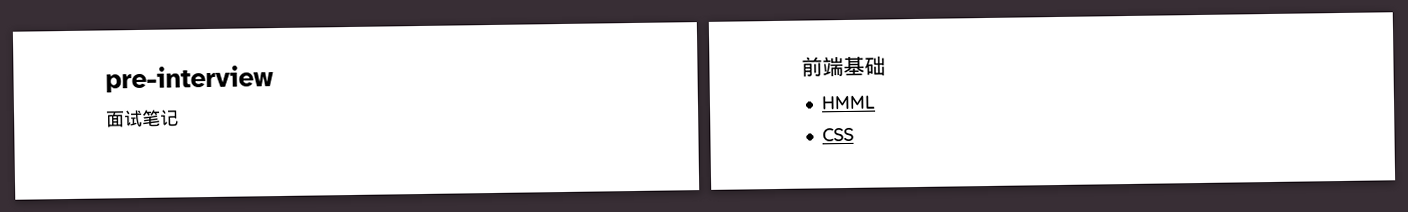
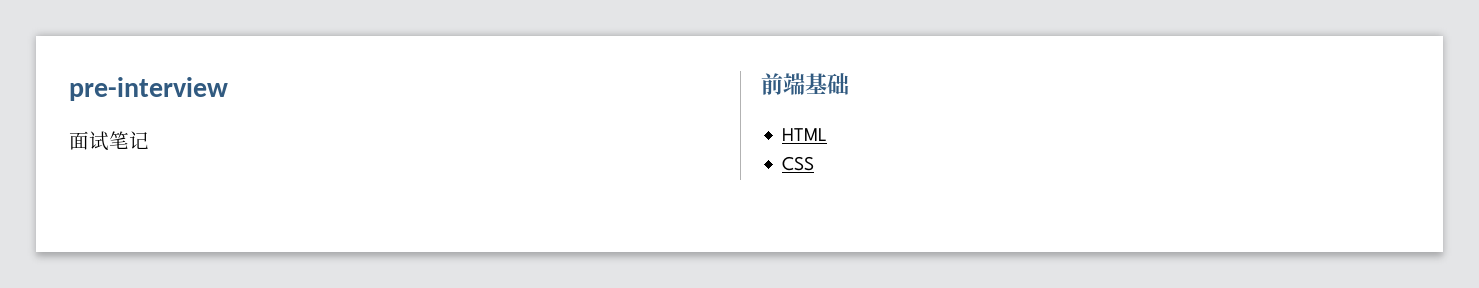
[820,95,876,110] HMML -> [782,128,828,141] HTML

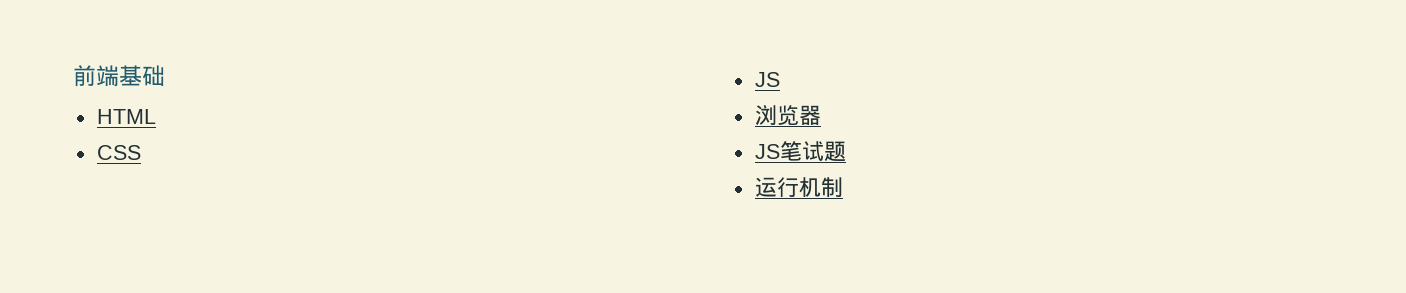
[69,77,228,101] [69,131,149,151] pre-interview // 面试笔记 // -> (73, 76) none
(815, 163) none -> [754,72,780,87] [754,105,821,125] [754,141,846,162] [754,177,843,198] // JS // 浏览器 // JS笔试题 // 运行机制

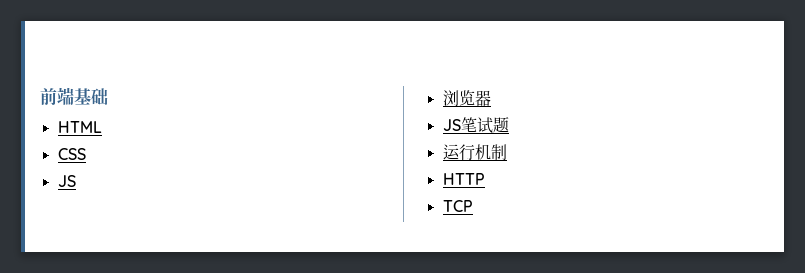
(843, 187) none -> [442,173,485,185] [442,200,473,212] // HTTP // TCP

